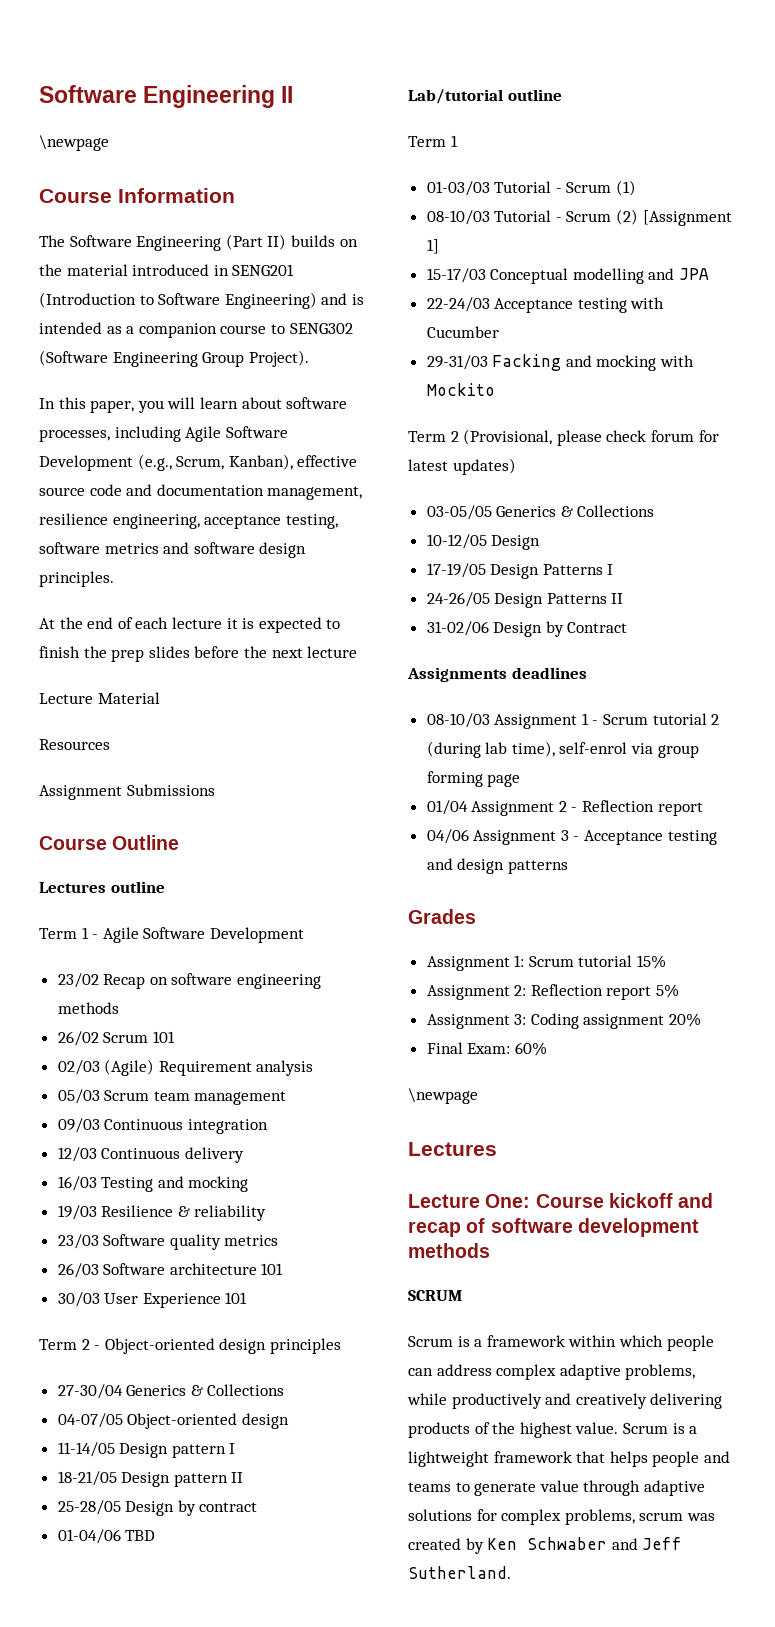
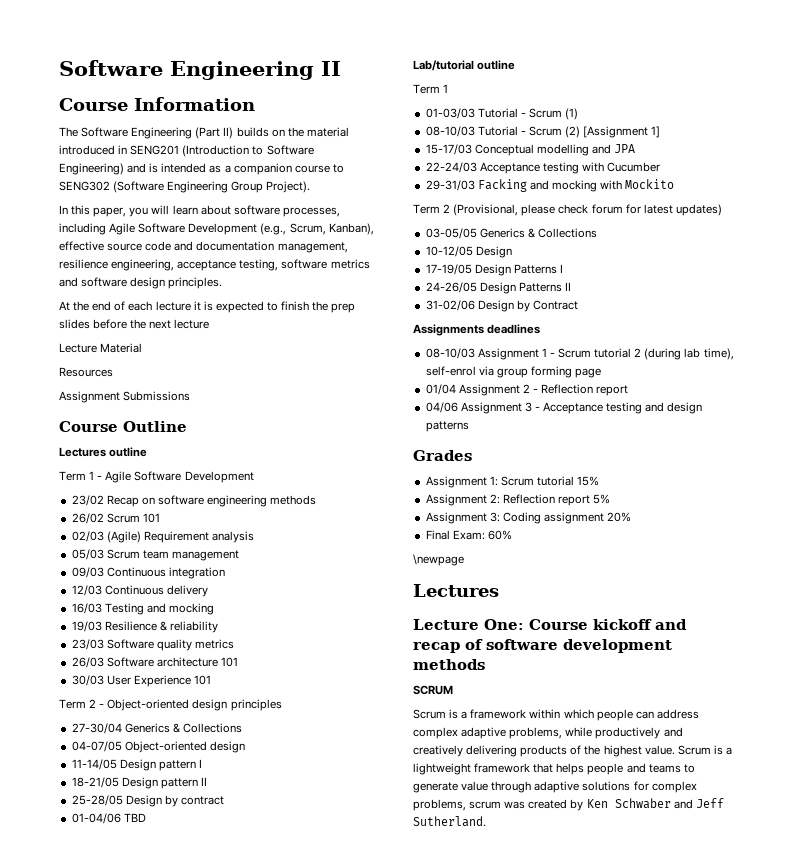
[39,135,109,151] // \newpage -> (341, 68) none

